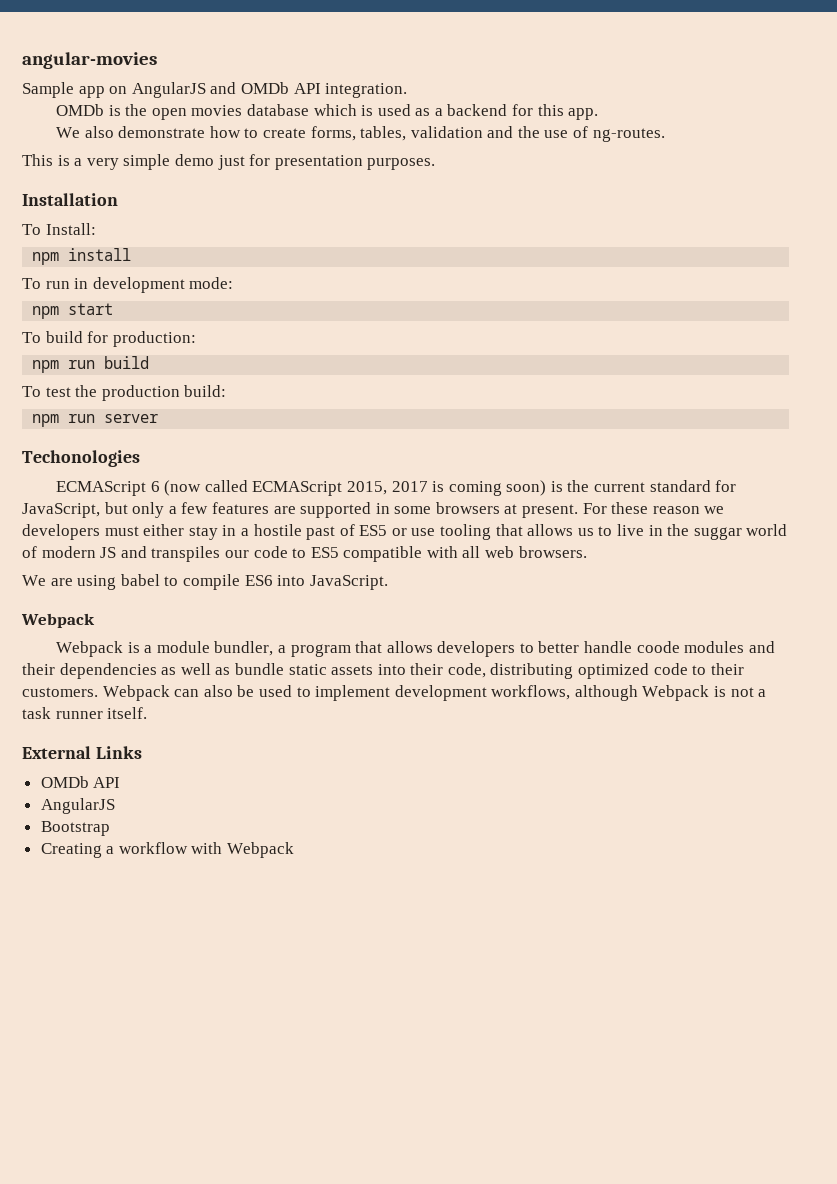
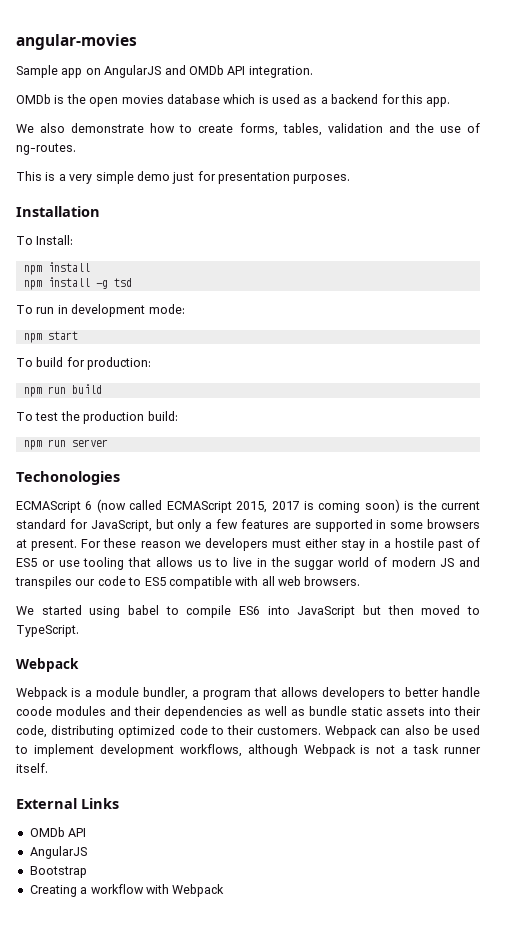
(132, 254) none -> [23,277,132,290] // npm install -g tsd
[50,578,73,586] are -> [41,605,82,615] started
[309,575,388,590] JavaScript. -> [297,605,481,618] [16,625,79,637] JavaScript but then moved to TypeScript.

